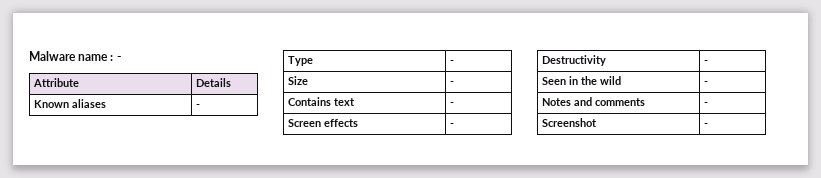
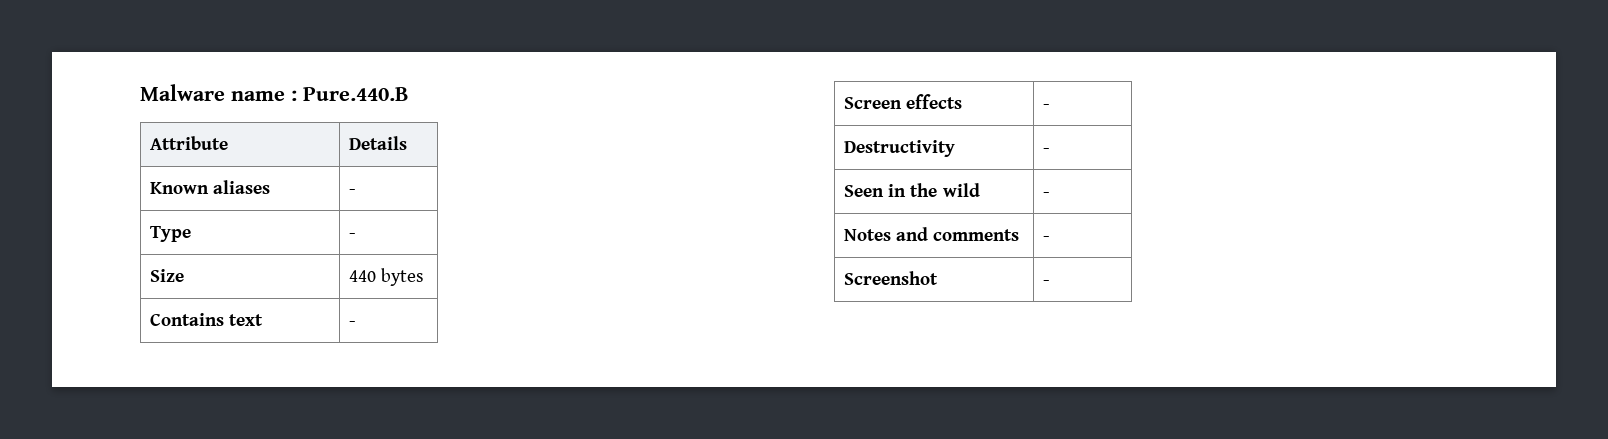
[116,56,121,61] - -> [303,87,409,101] Pure.440.B
[450,81,455,85] - -> [349,268,425,286] 440 bytes

